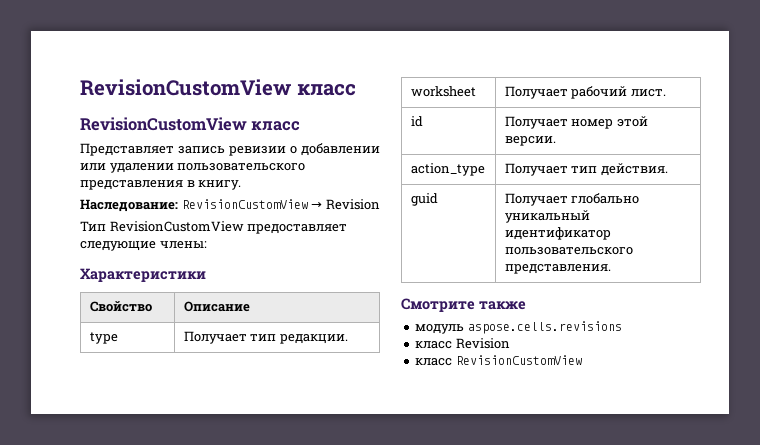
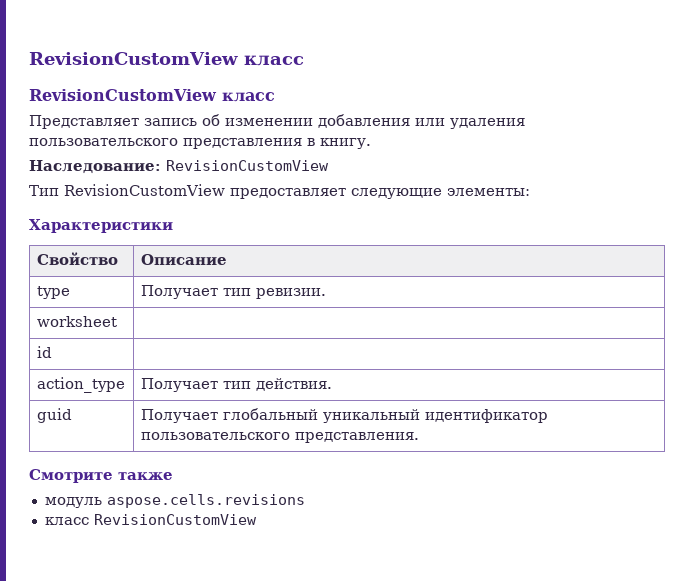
[229,143,380,156] [80,163,174,173] ревизии о добавлении или удалении -> [202,114,525,129] об изменении добавления или удаления
[311,199,380,210] → Revision -> (329, 165) none
[159,241,207,249] члены: -> [447,188,530,196] элементы:
[279,334,348,344] редакции. -> [255,288,326,299] ревизии.
[504,86,666,99] [410,116,423,127] [504,116,648,129] [504,136,556,146] Получает рабочий лист. // id | Получает номер этой версии. -> [36,346,52,358] // id |
[571,193,640,204] глобально -> [222,408,318,420] глобальный
[415,338,510,349] // класс Revision -> (305, 501) none

